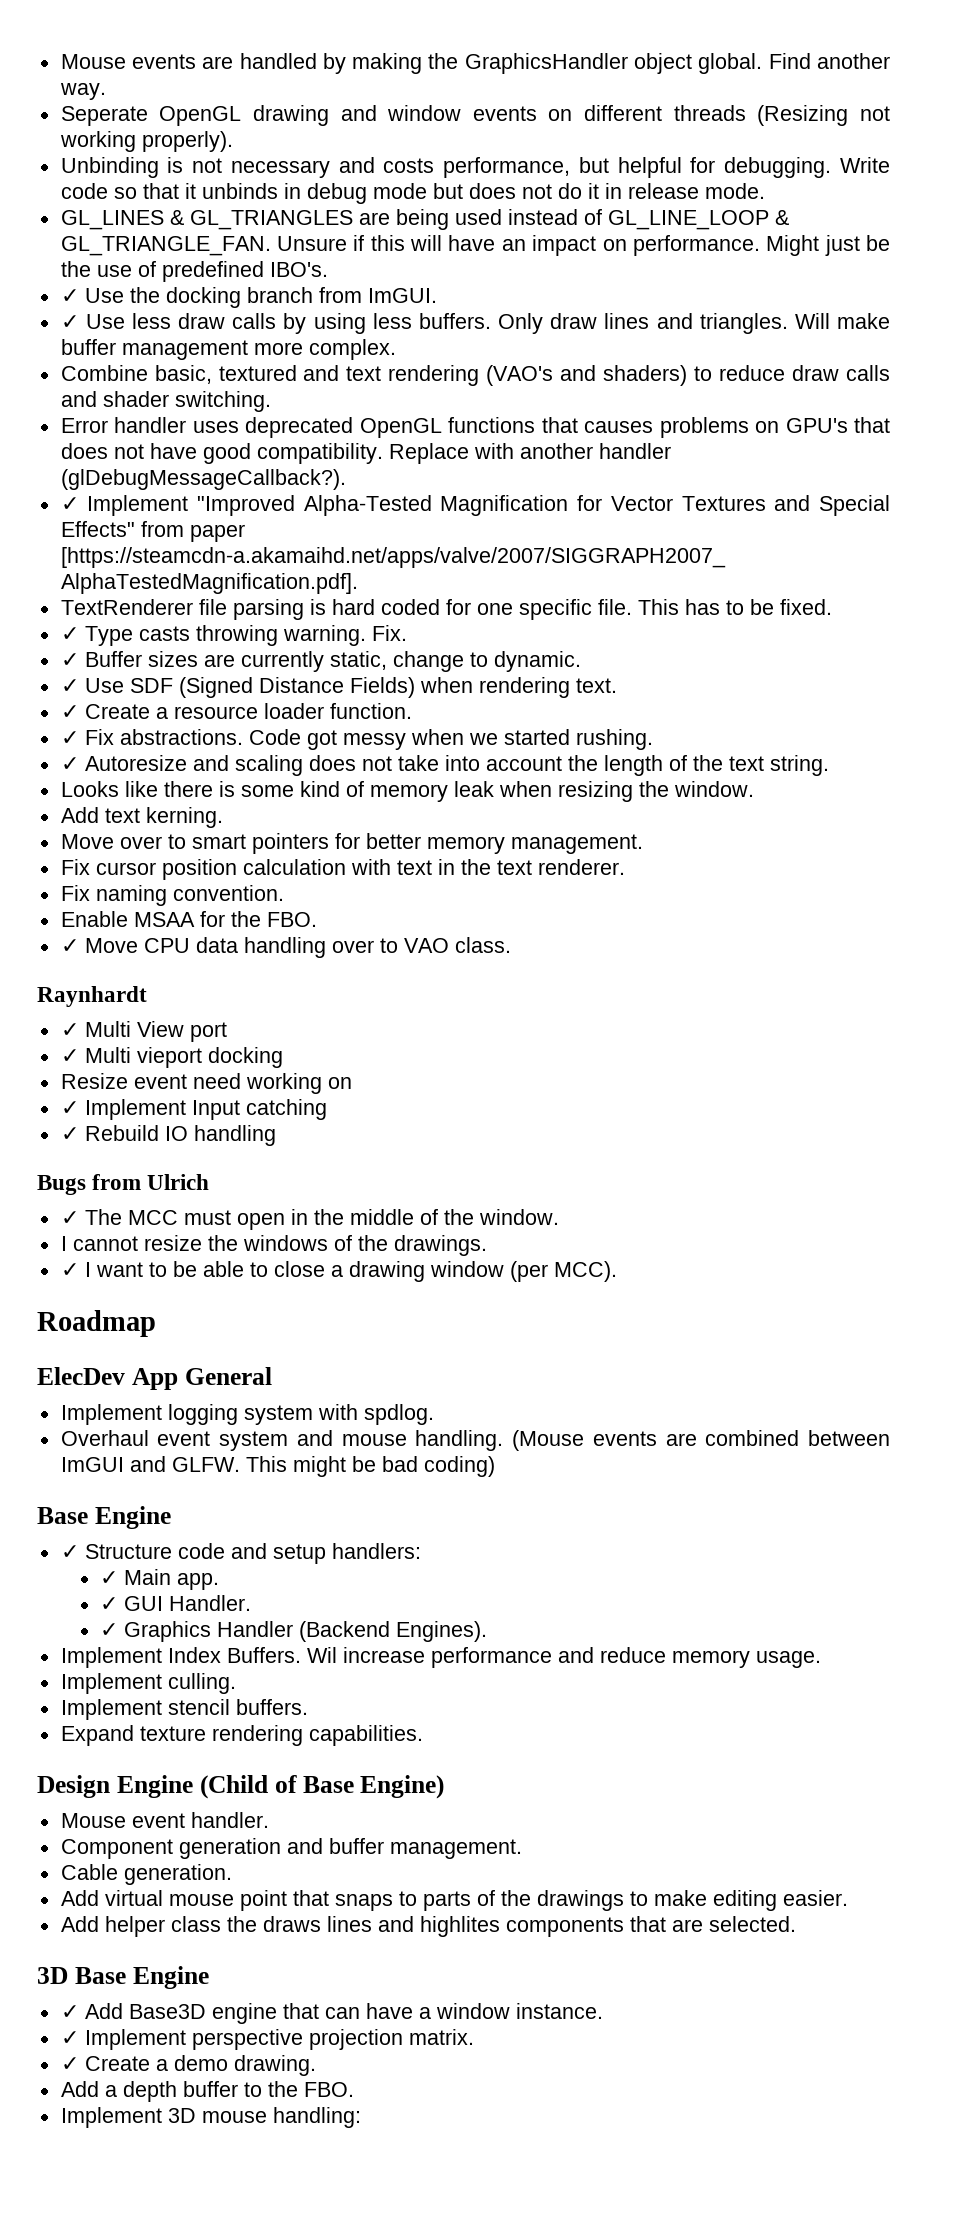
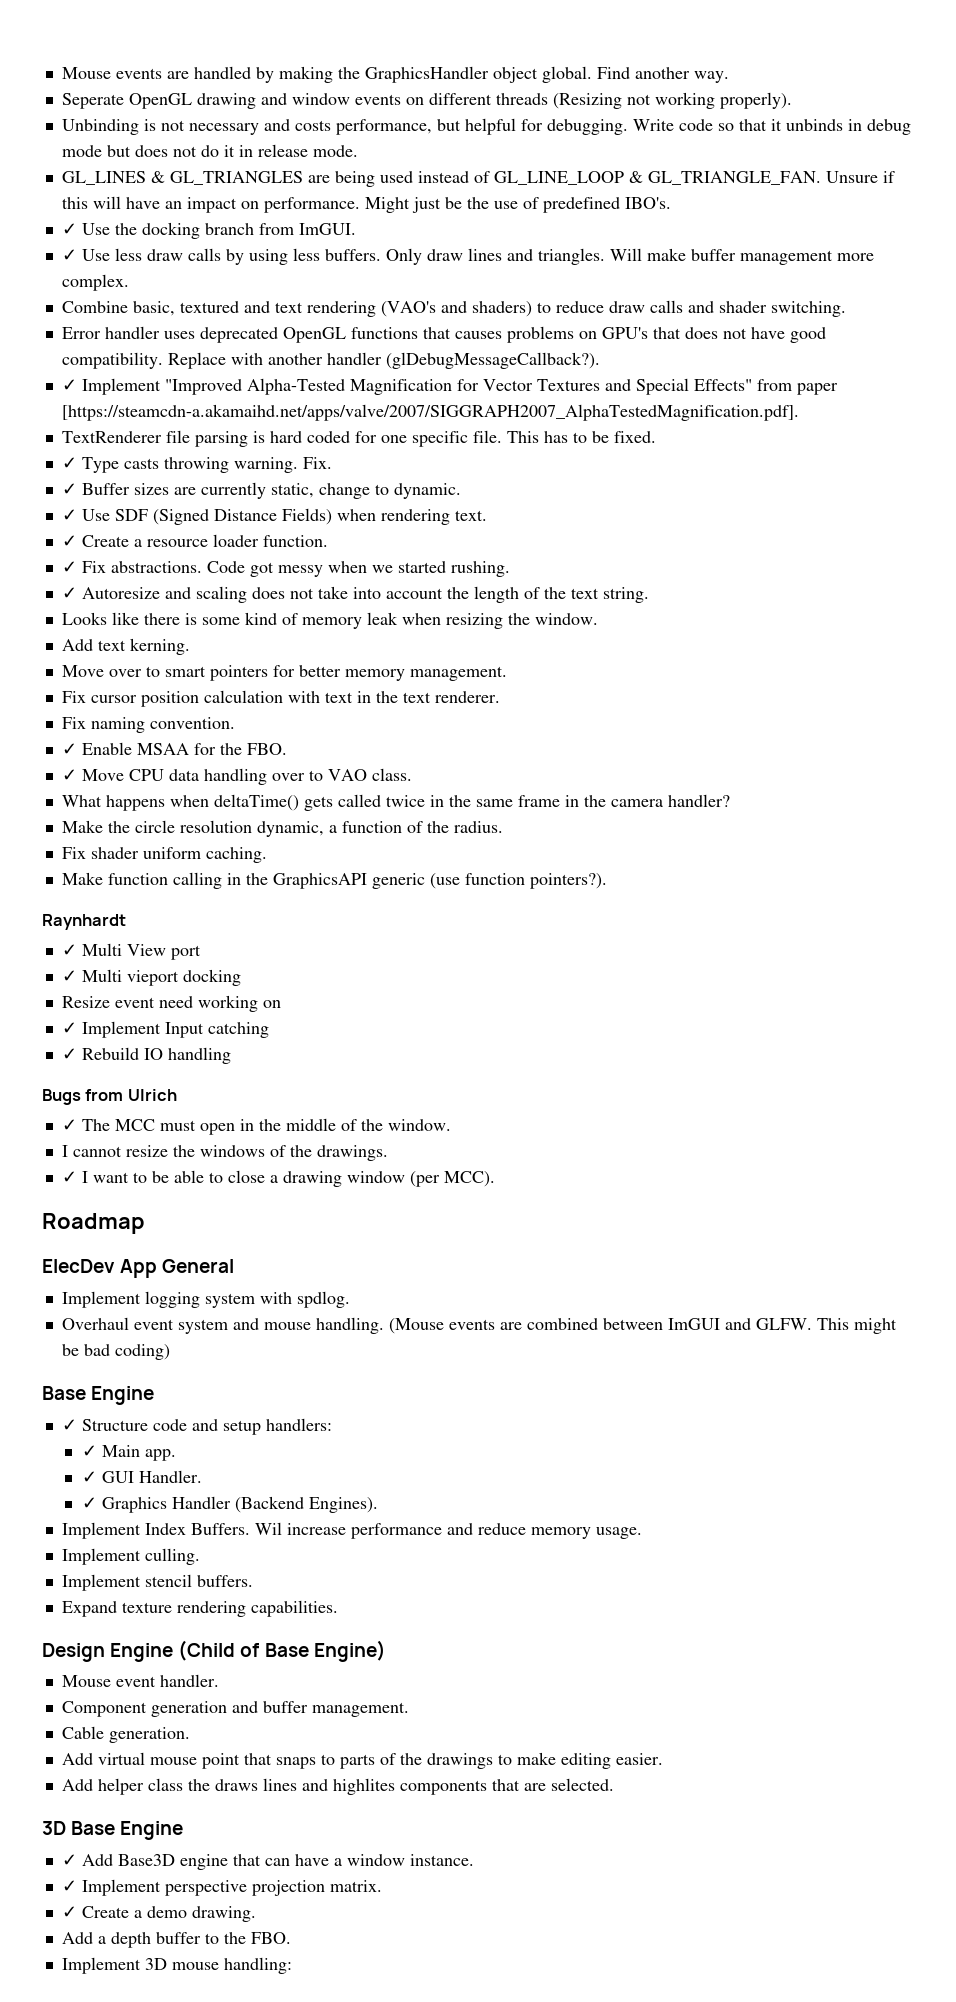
(284, 893) none -> [61,743,77,755] ✓
(511, 945) none -> [61,794,730,811] [61,820,503,837] [61,847,267,863] [61,872,607,889] // What happens when deltaTime() gets called twice in the same frame in the camera handler? // Make the circle resolution dynamic, a function of the radius. // Fix shader uniform caching. // Make function calling in the GraphicsAPI generic (use function pointers?).

